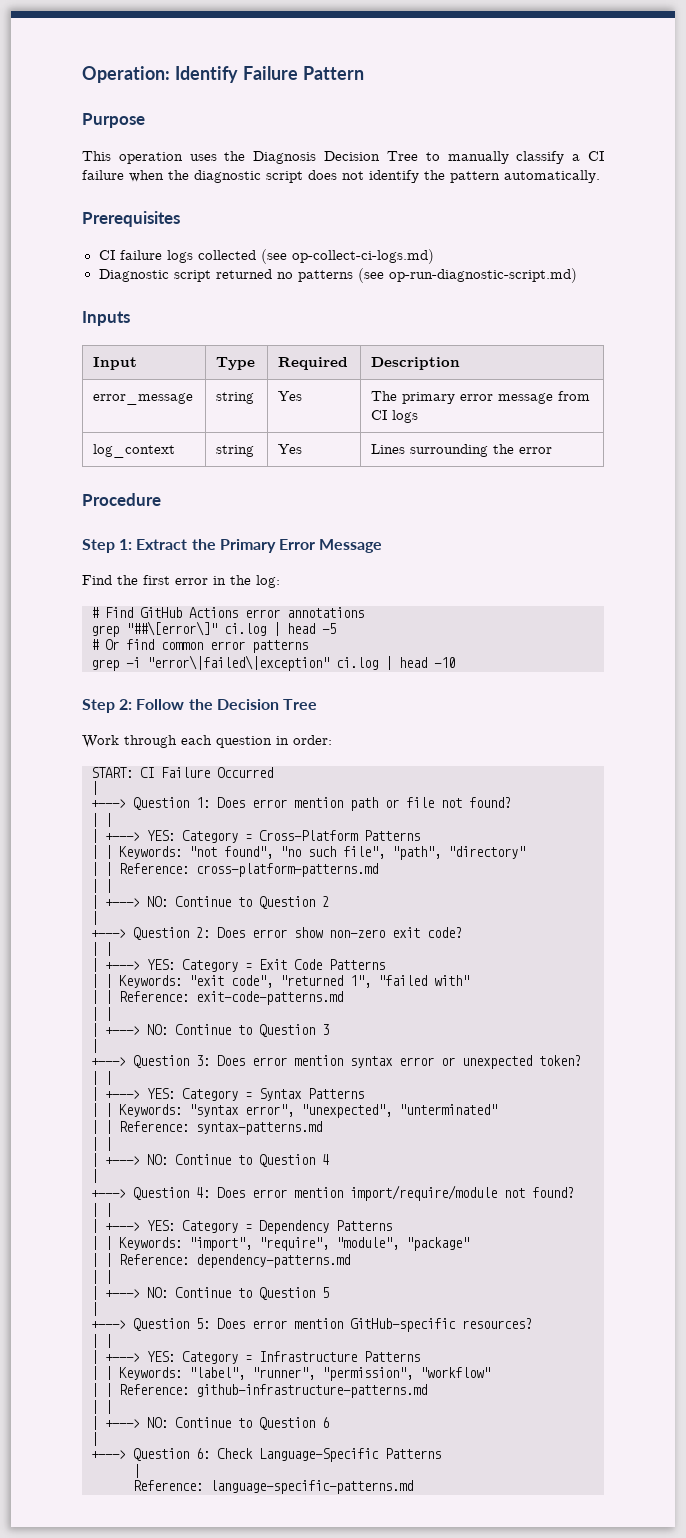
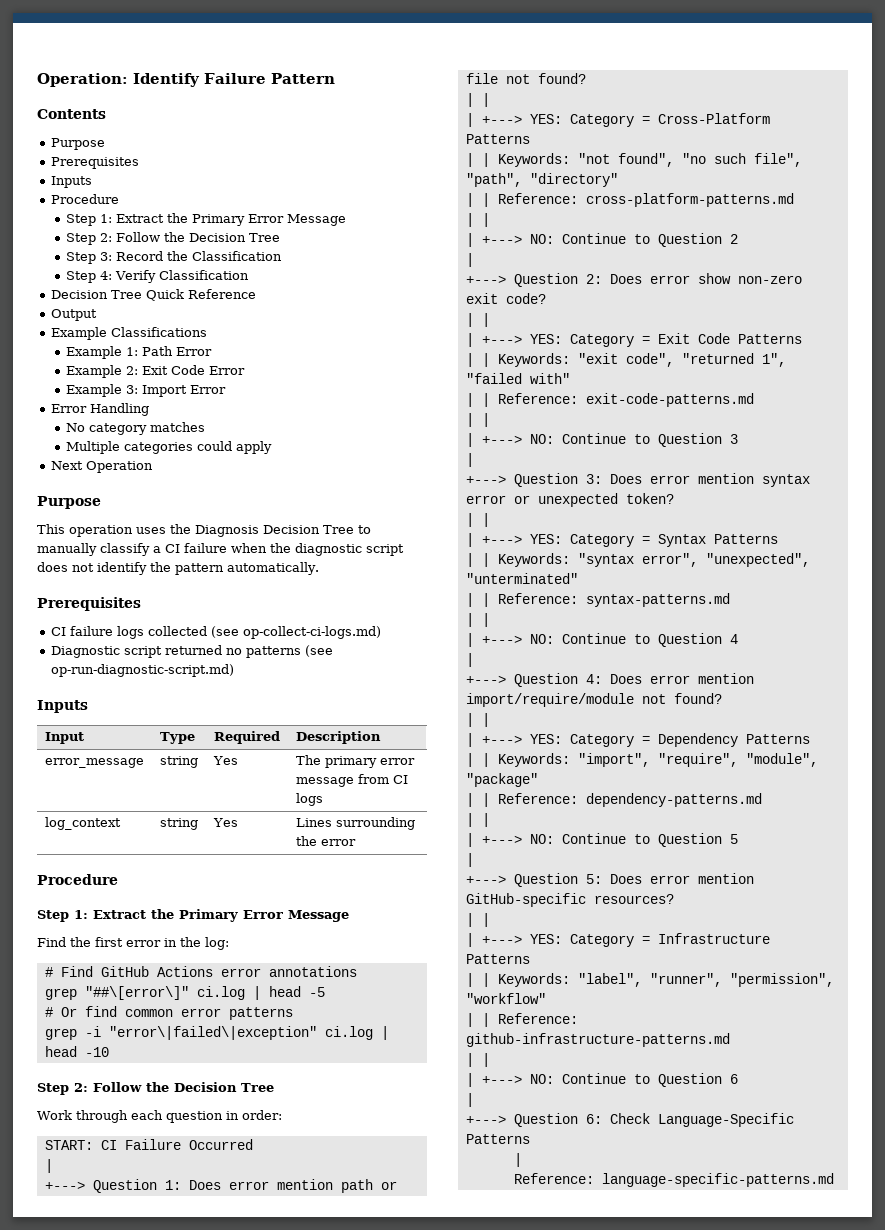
(364, 73) none -> [37,109,106,119] [50,138,105,150] [50,157,139,169] [50,176,92,188] [50,194,119,204] [66,213,347,226] [66,232,281,245] [66,251,283,264] [66,270,250,283] [50,289,256,301] [50,309,97,321] [50,327,207,340] [66,346,213,359] [66,365,246,378] [66,384,227,397] [50,403,149,416] [66,422,206,435] [66,441,273,454] [50,461,153,473] // Contents // Purpose // Prerequisites // Inputs // Procedure // Step 1: Extract the Primary Error Message // Step 2: Follow the Decision Tree // Step 3: Record the Classification // Step 4: Verify Classification // Decision Tree Quick Reference // Output // Example Classifications // Example 1: Path Error // Example 2: Exit Code Error // Example 3: Import Error // Error Handling // No category matches // Multiple categories could apply // Next Operation

